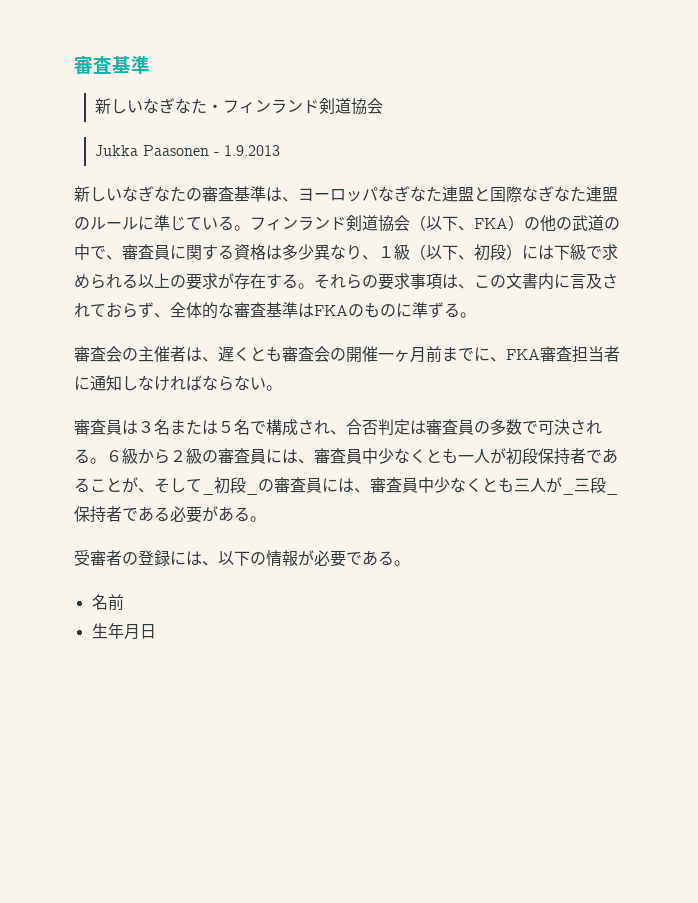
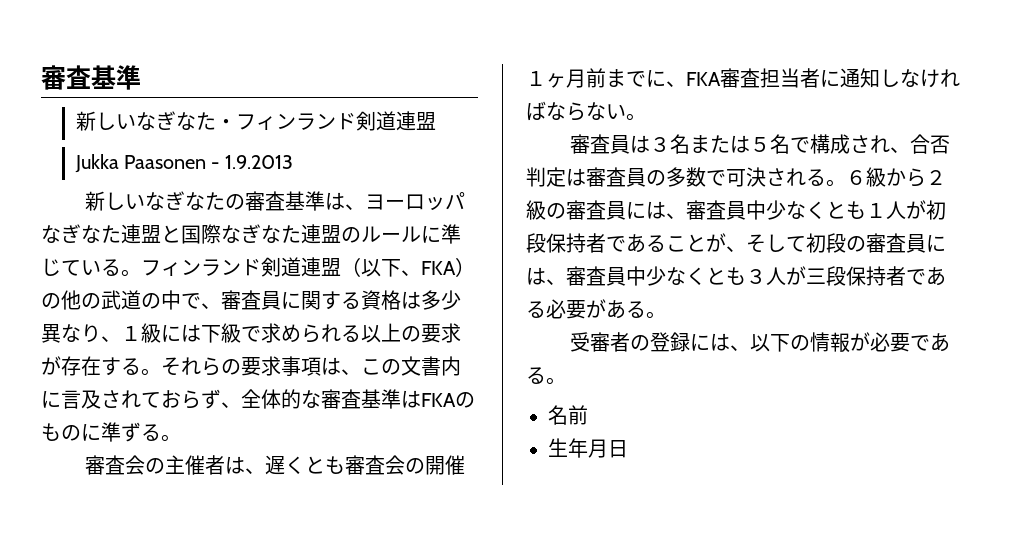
[350,98,383,114] 協会 -> [395,111,436,131] 連盟
[378,215,410,231] 協会 -> [301,257,341,277] 連盟
[410,244,522,261] （以下、初段） -> (161, 333) none
[378,353,394,360] 一 -> [526,71,546,86] １
[458,455,474,462] 一 -> [866,203,886,218] １
[202,477,618,495] _初段_の審査員には、審査員中少なくとも三人が_三段_ -> [806,233,946,253] [526,266,846,286] 初段の審査員には、審査員中少なくとも３人が三段

